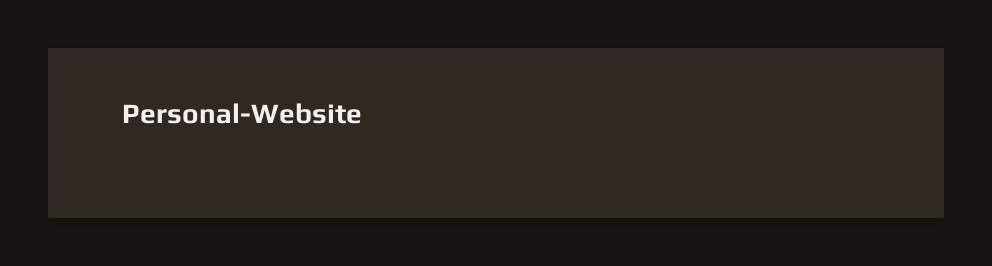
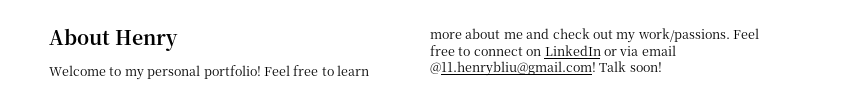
[122,103,362,124] Personal-Website -> [49,28,179,51] [49,65,369,80] [430,28,759,43] [430,45,676,56] [430,61,662,76] About Henry // Welcome to my personal portfolio! Feel free to learn more about me and check out my work/passions. Feel free to connect on LinkedIn or via email @11.henrybliu@gmail.com! Talk soon!

